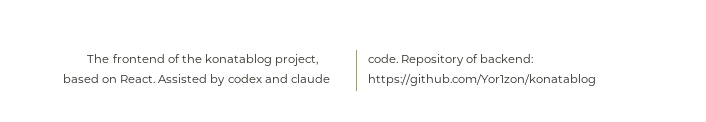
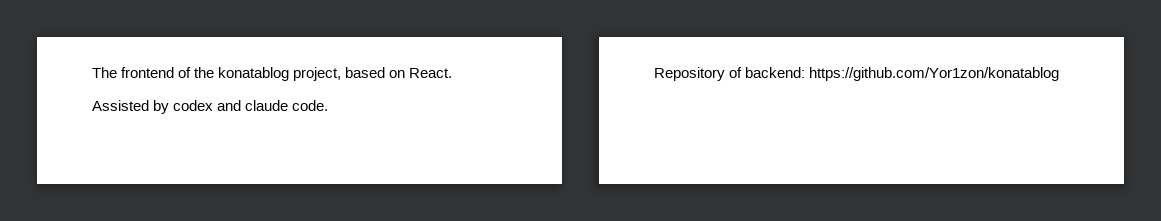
(156, 79) none -> (453, 73) //
(398, 58) none -> (329, 105) //

